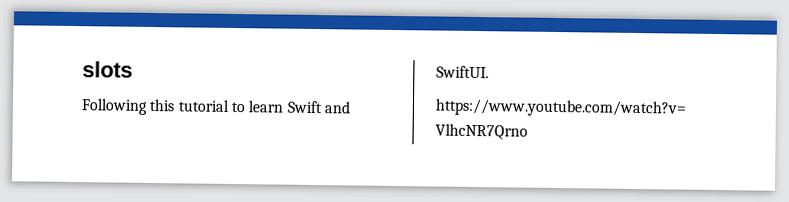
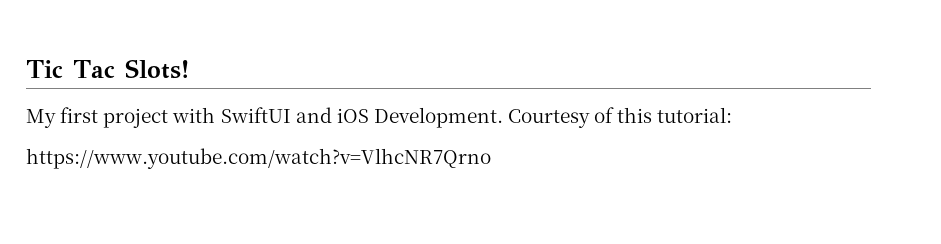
[82,61,133,78] [81,98,350,115] [436,65,489,79] slots // Following this tutorial to learn Swift and SwiftUI. -> [26,59,189,79] [26,107,733,128] Tic Tac Slots! // My first project with SwiftUI and iOS Development. Courtesy of this tutorial:

